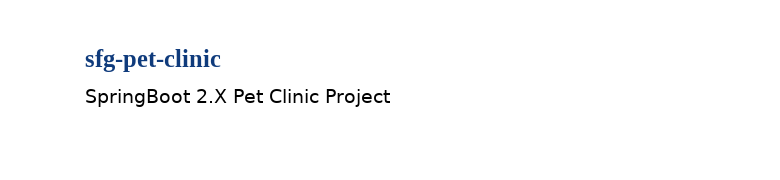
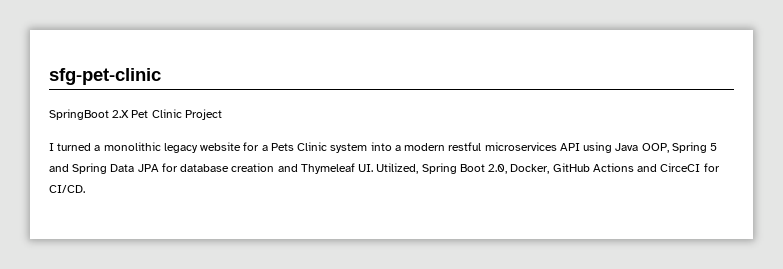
(390, 98) none -> [49,142,718,153] [49,163,720,174] [49,185,85,193] // I turned a monolithic legacy website for a Pets Clinic system into a modern restful microservices API using Java OOP, Spring 5 and Spring Data JPA for database creation and Thymeleaf UI. Utilized, Spring Boot 2.0, Docker, GitHub Actions and CirceCI for CI/CD.

